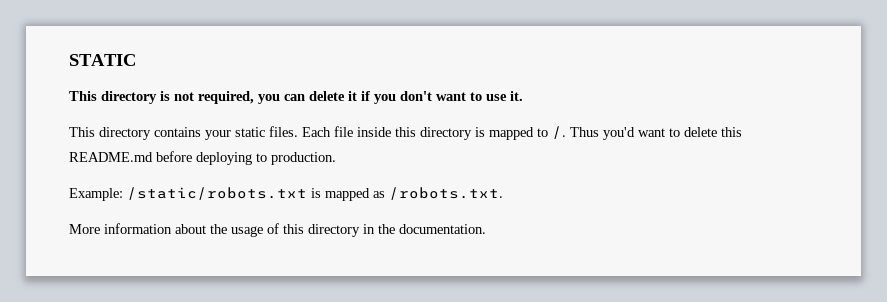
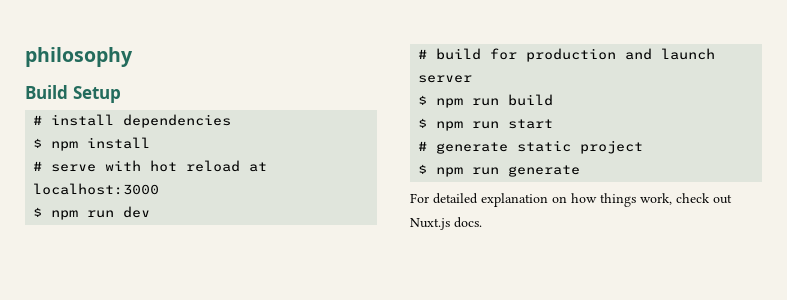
[69,54,136,66] [69,91,523,104] [69,126,742,140] [69,151,336,165] [69,187,503,201] [69,223,486,237] STATIC // This directory is not required, you can delete it if you don't want to use it. // This directory contains your static files. Each file inside this directory is mapped to /. Thus you'd want to delete this README.md before deploying to production. // Example: /static/robots.txt is mapped as /robots.txt. // More information about the usage of this directory in the documentation. -> [25,47,133,67] [25,85,121,103] [33,114,232,128] [33,137,151,151] [33,160,268,172] [33,183,160,195] [33,206,151,220] [418,48,716,62] [418,75,473,83] [418,94,554,108] [418,118,554,131] [418,140,644,154] [418,164,581,177] [410,193,732,207] [410,217,482,230] philosophy // Build Setup // # install dependencies // $ npm install // # serve with hot reload at localhost:3000 // $ npm run dev // # build for production and launch server // $ npm run build // $ npm run start // # generate static project // $ npm run generate // For detailed explanation on how things work, check out Nuxt.js docs.

